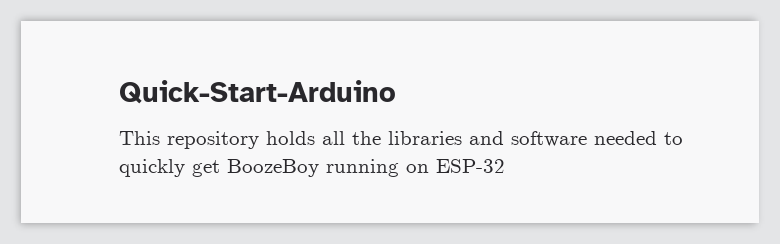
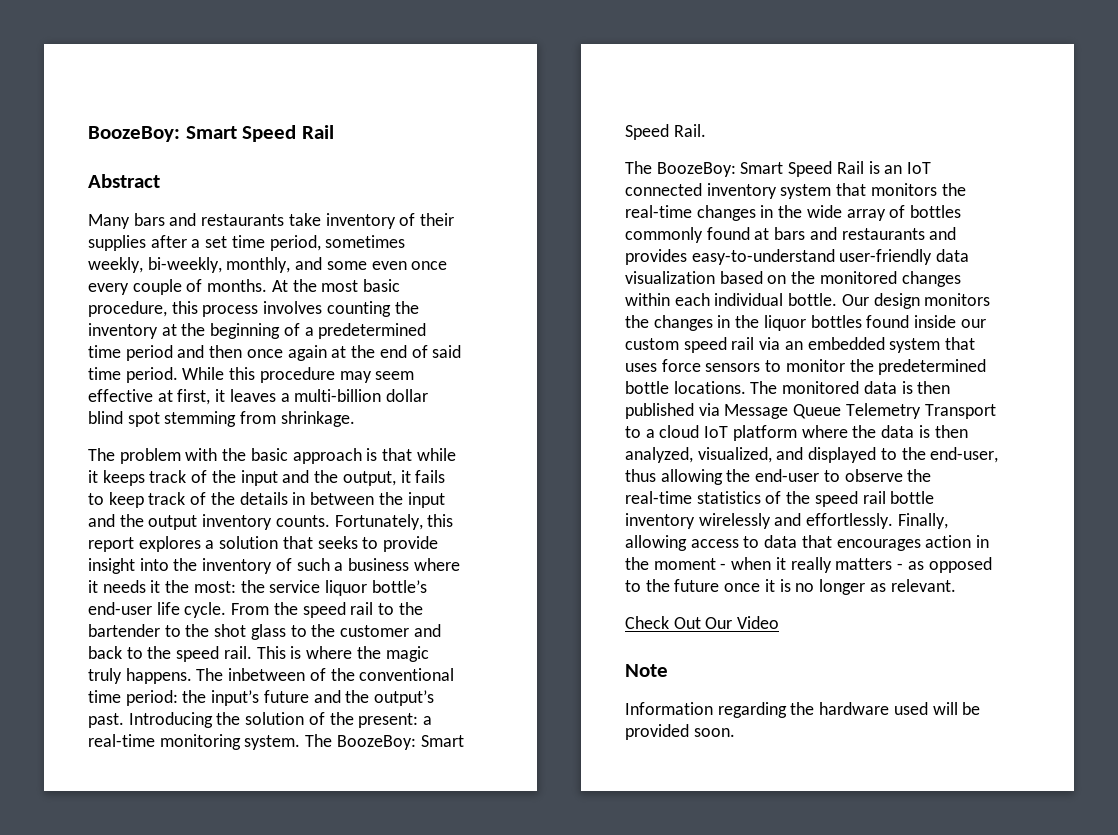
[119,80,396,104] [119,131,683,149] [119,159,505,177] Quick-Start-Arduino // This repository holds all the libraries and software needed to quickly get BoozeBoy running on ESP-32 -> [88,125,334,142] [88,174,160,188] [88,213,455,229] [88,235,406,251] [88,257,448,273] [88,279,401,295] [88,301,419,317] [88,323,427,339] [88,345,462,361] [88,367,415,383] [88,389,429,405] [88,411,355,427] [88,448,456,464] [88,470,446,486] [88,492,445,508] [88,514,454,530] [88,536,439,552] [88,558,460,574] [88,580,427,596] [88,602,423,618] [88,624,441,640] [88,646,429,662] [88,668,455,684] [88,690,435,706] [88,712,433,728] [88,734,464,750] [625,124,706,140] [625,161,932,177] [625,183,966,199] [625,205,962,221] [625,227,957,243] [625,249,970,265] [625,271,961,287] [625,293,991,309] [625,315,986,331] [625,337,976,353] [625,359,987,375] [625,381,951,394] [625,403,996,419] [625,425,968,441] [625,447,999,463] [625,469,932,485] [625,491,935,507] [625,513,948,529] [625,535,990,551] [625,557,992,573] [625,579,956,595] [625,616,780,629] [625,664,668,677] [625,702,981,718] [625,724,735,740] BoozeBoy: Smart Speed Rail // Abstract // Many bars and restaurants take inventory of their supplies after a set time period, sometimes weekly, bi-weekly, monthly, and some even once every couple of months. At the most basic procedure, this process involves counting the inventory at the beginning of a predetermined time period and then once again at the end of said time period. While this procedure may seem effective at first, it leaves a multi-billion dollar blind spot stemming from shrinkage. // The problem with the basic approach is that while it keeps track of the input and the output, it fails to keep track of the details in between the input and the output inventory counts. Fortunately, this report explores a solution that seeks to provide insight into the inventory of such a business where it needs it the most: the service liquor bottle’s end-user life cycle. From the speed rail to the bartender to the shot glass to the customer and back to the speed rail. This is where the magic truly happens. The inbetween of the conventional time period: the input’s future and the output’s past. Introducing the solution of the present: a real-time monitoring system. The BoozeBoy: Smart Speed Rail. // The BoozeBoy: Smart Speed Rail is an IoT connected inventory system that monitors the real-time changes in the wide array of bottles commonly found at bars and restaurants and provides easy-to-understand user-friendly data visualization based on the monitored changes within each individual bottle. Our design monitors the changes in the liquor bottles found inside our custom speed rail via an embedded system that uses force sensors to monitor the predetermined bottle locations. The monitored data is then published via Message Queue Telemetry Transport to a cloud IoT platform where the data is then analyzed, visualized, and displayed to the end-user, thus allowing the end-user to observe the real-time statistics of the speed rail bottle inventory wirelessly and effortlessly. Finally, allowing access to data that encourages action in the moment - when it really matters - as opposed to the future once it is no longer as relevant. // Check Out Our Video // Note // Information regarding the hardware used will be provided soon.

